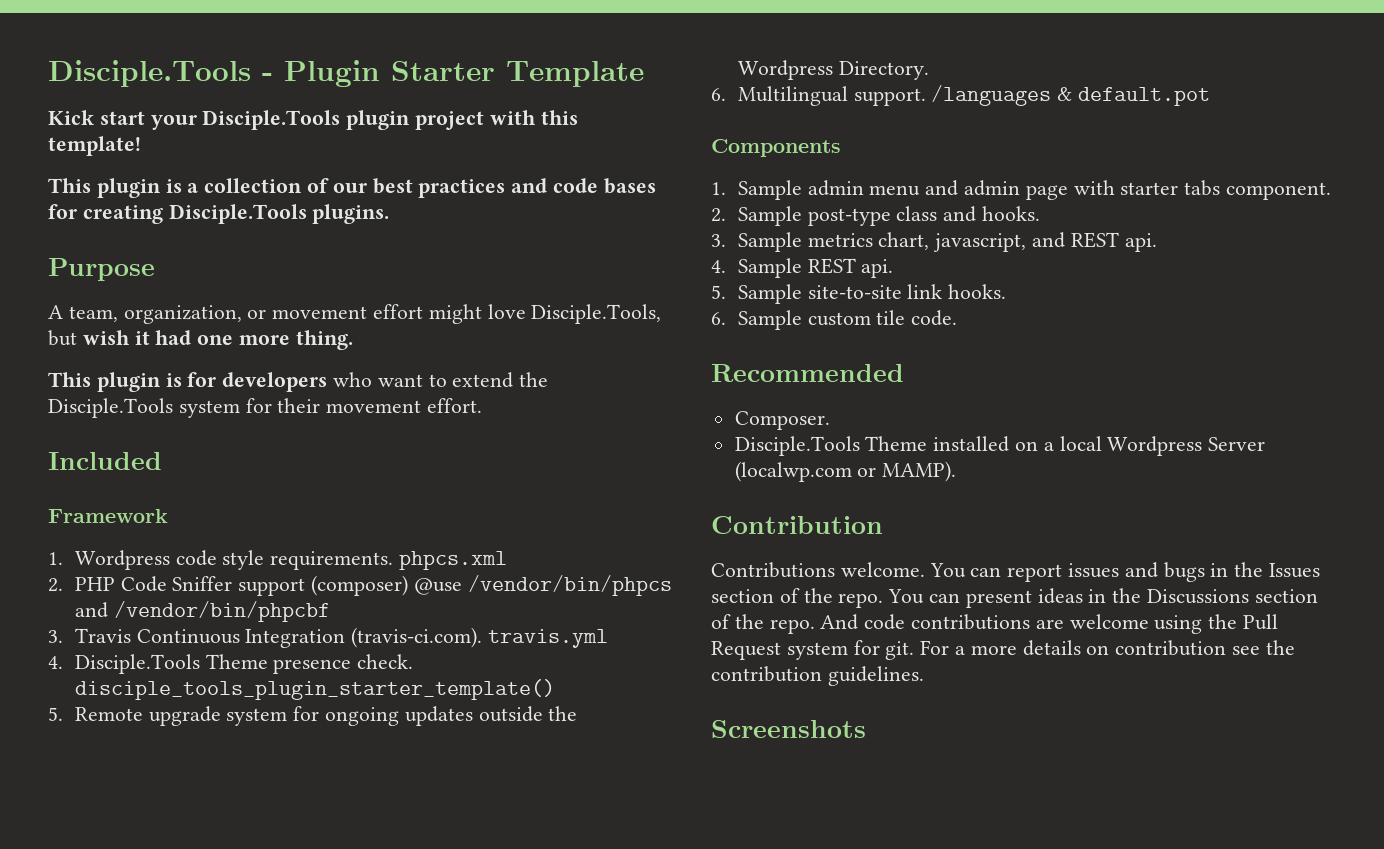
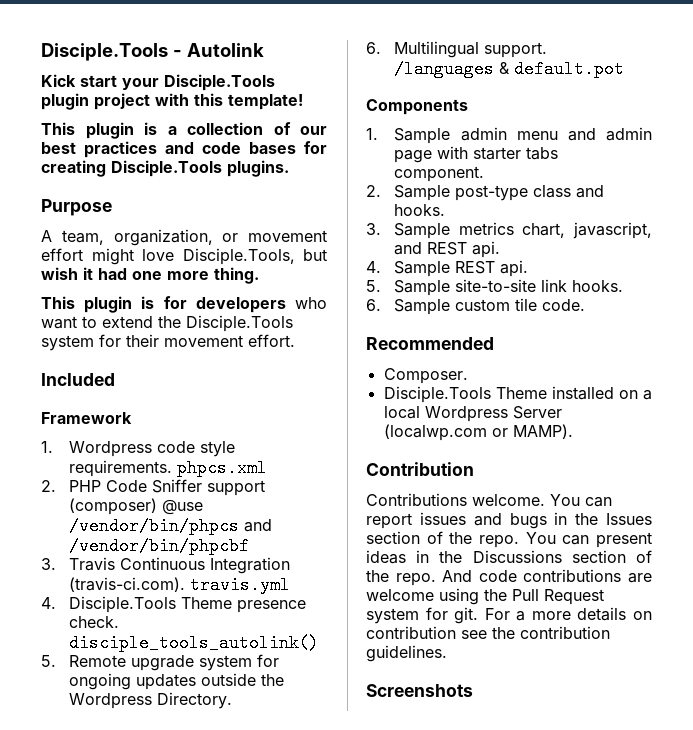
[284,60,644,87] Plugin Starter Template -> [186,43,264,57] Autolink
[74,679,555,700] disciple_tools_plugin_starter_template() -> [69,634,320,652] disciple_tools_autolink()

